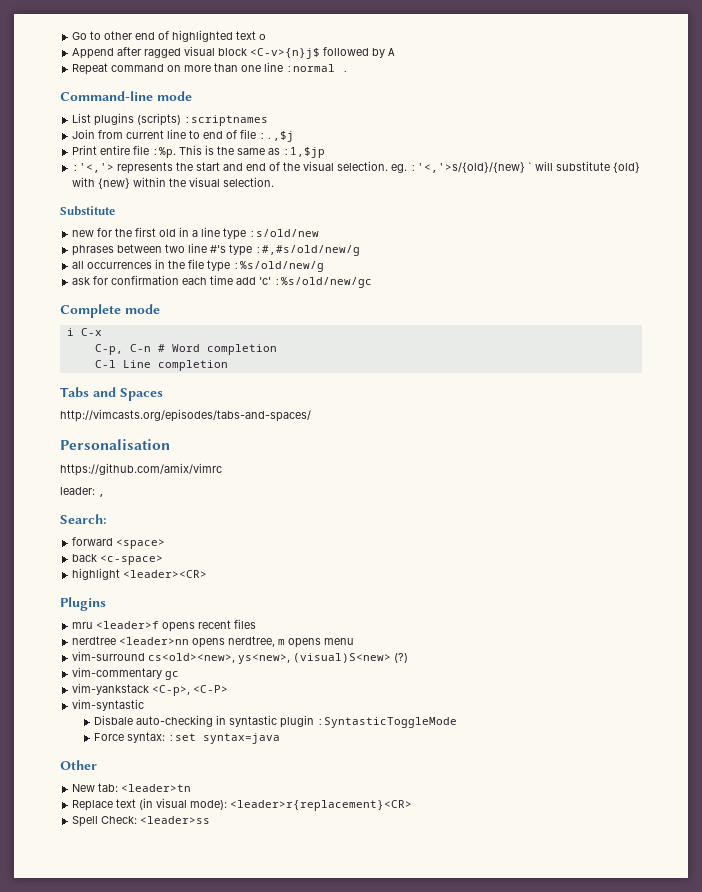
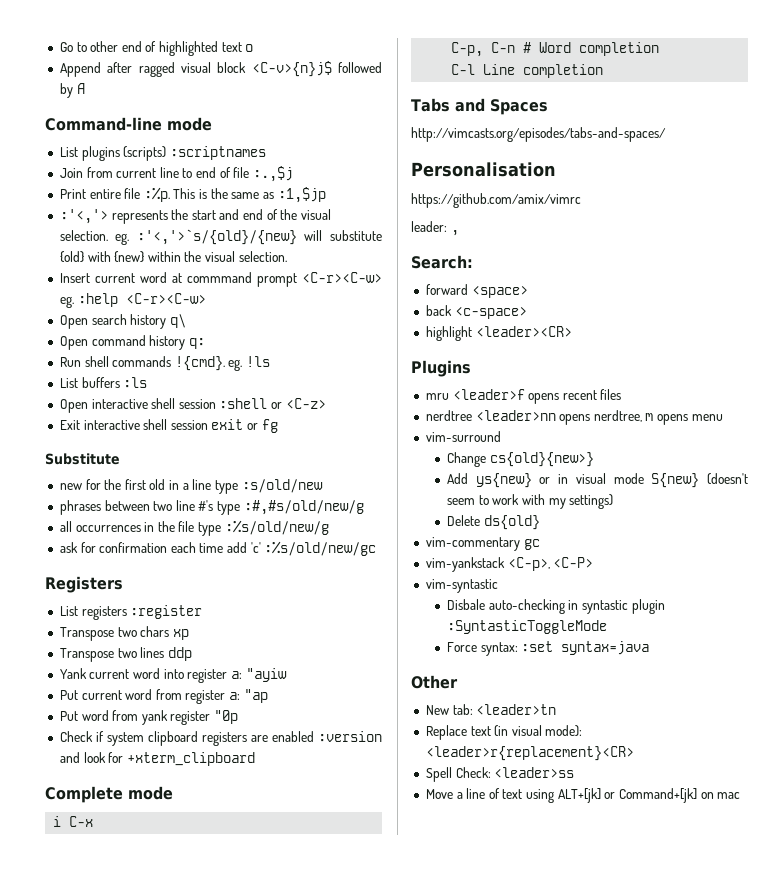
[72,62,350,75] // Repeat command on more than one line :normal . -> (85, 88) none
[410,162,533,173] :'<,'>s/{old}/{new} ` -> [136,229,297,245] :'<,'>`s/{old}/{new}
(275, 182) none -> [59,272,382,287] [59,293,206,308] [59,314,186,329] [59,335,205,350] [59,356,271,371] [59,377,148,388] [59,398,326,413] [59,419,278,433] // Insert current word at commmand prompt <C-r><C-w> eg. :help <C-r><C-w> // Open search history q\ // Open command history q: // Run shell commands !{cmd}. eg. !ls // List buffers :ls // Open interactive shell session :shell or <C-z> // Exit interactive shell session exit or fg
(373, 282) none -> [45,576,123,593] [59,605,203,620] [59,626,189,641] [59,647,192,662] [59,668,287,683] [59,689,268,704] [59,710,239,725] [59,731,382,746] [59,752,255,766] // Registers // List registers :register // Transpose two chars xp // Transpose two lines ddp // Yank current word into register a: "ayiw // Put current word from register a: "ap // Put word from yank register "0p // Check if system clipboard registers are enabled :version and look for +xterm_clipboard
[148,653,409,664] cs<old><new>, ys<new>, (visual)S<new> (?) -> [446,452,594,467] [446,473,748,488] [446,494,614,509] [446,515,540,530] // Change cs{old}{new>} // Add ys{new} or in visual mode S{new} (doesn't seem to work with my settings) // Delete ds{old}
(211, 820) none -> [425,788,741,803] // Move a line of text using ALT+[jk] or Command+[jk] on mac

